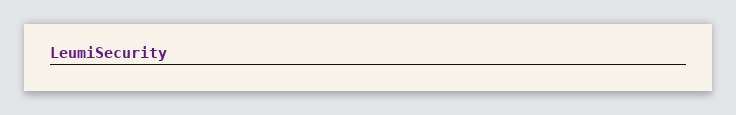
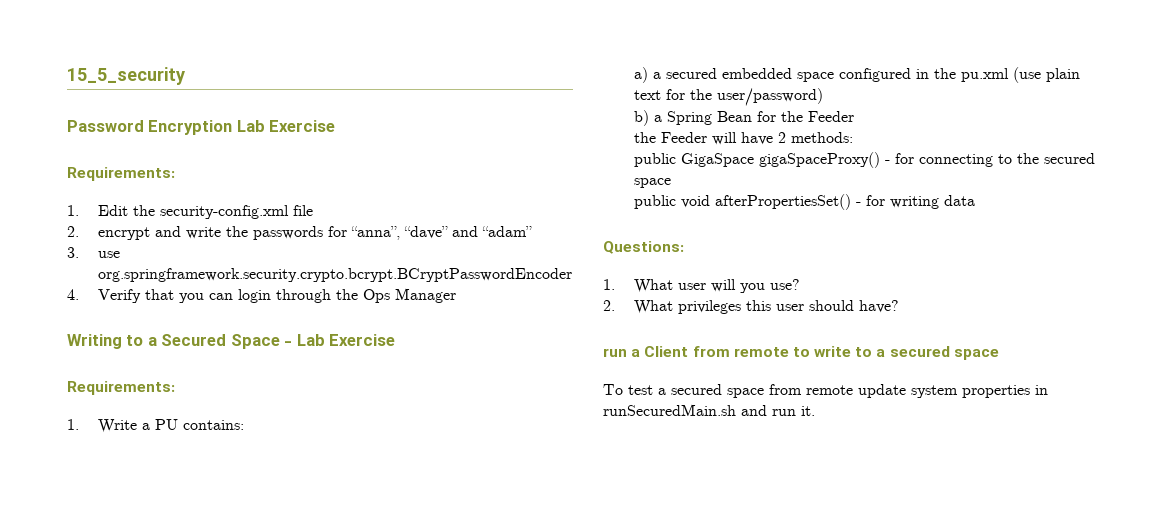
[50,46,167,61] LeumiSecurity -> [67,67,185,85] [67,120,336,135] [67,167,175,181] [67,205,313,219] [67,226,532,240] [67,247,120,258] [97,268,572,282] [67,288,456,303] [67,334,396,349] [67,381,175,395] [67,419,244,433] [633,67,1080,83] [633,88,823,106] [633,110,854,126] [633,132,853,145] [633,152,1095,168] [633,178,671,188] [633,194,975,210] [603,241,684,254] [603,279,800,293] [603,300,899,314] [603,346,999,360] [603,384,1048,398] [603,404,815,416] 15_5_security // Password Encryption Lab Exercise // Requirements: // 1. Edit the security-config.xml file // 2. encrypt and write the passwords for “anna”, “dave” and “adam” // 3. use org.springframework.security.crypto.bcrypt.BCryptPasswordEncoder // 4. Verify that you can login through the Ops Manager // Writing to a Secured Space - Lab Exercise // Requirements: // 1. Write a PU contains: // a) a secured embedded space configured in the pu.xml (use plain text for the user/password) // b) a Spring Bean for the Feeder // the Feeder will have 2 methods: // public GigaSpace gigaSpaceProxy() - for connecting to the secured space // public void afterPropertiesSet() - for writing data // Questions: // 1. What user will you use? // 2. What privileges this user should have? // run a Client from remote to write to a secured space // To test a secured space from remote update system properties in runSecuredMain.sh and run it.

